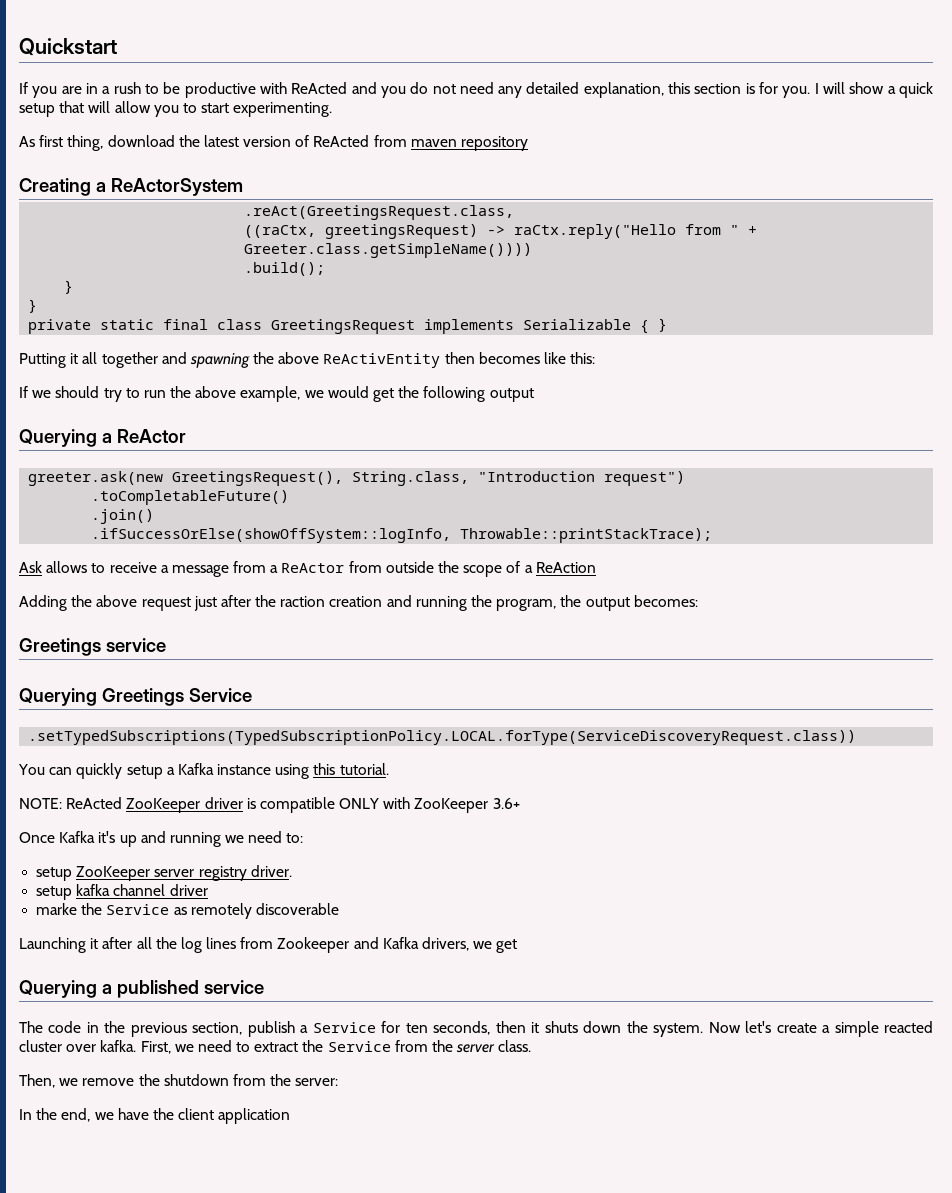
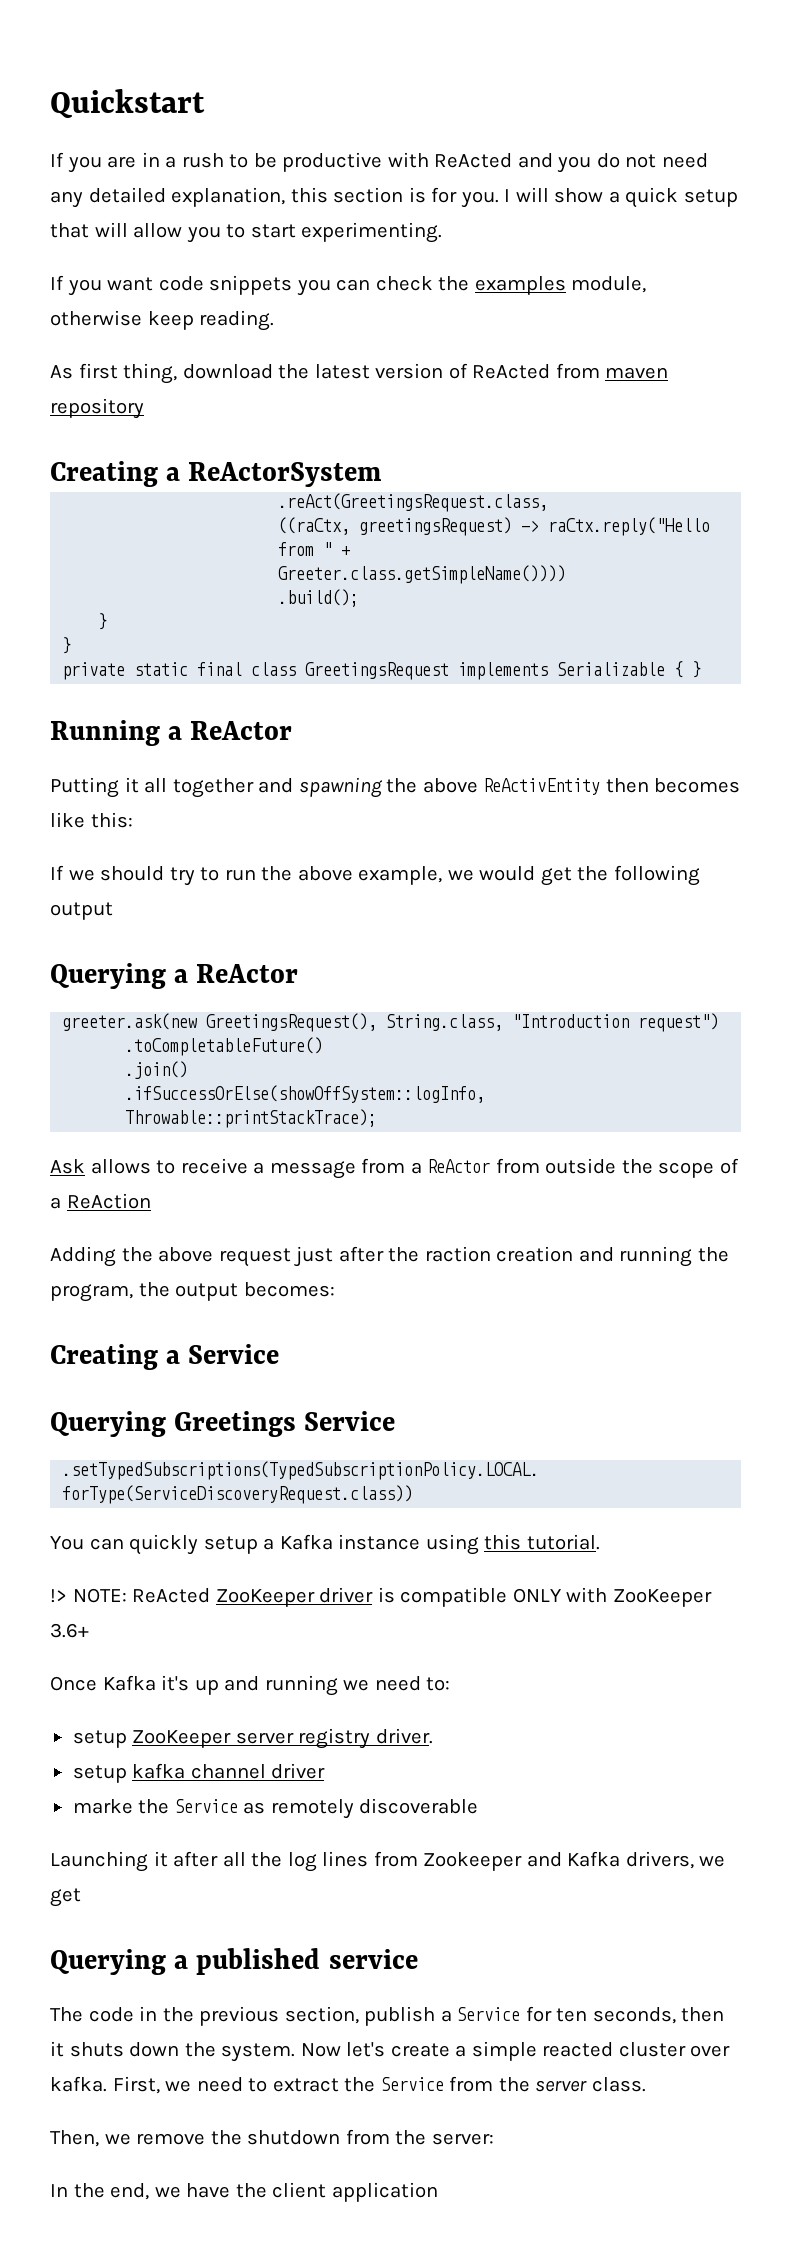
(333, 109) none -> [50,275,647,296] [50,310,275,331] // If you want code snippets you can check the examples module, otherwise keep reading.
(668, 325) none -> [50,720,293,746] // Running a ReActor
[19,638,166,656] Greetings service -> [50,1344,280,1370] Creating a Service
(389, 769) none -> [50,1589,67,1603] !>

